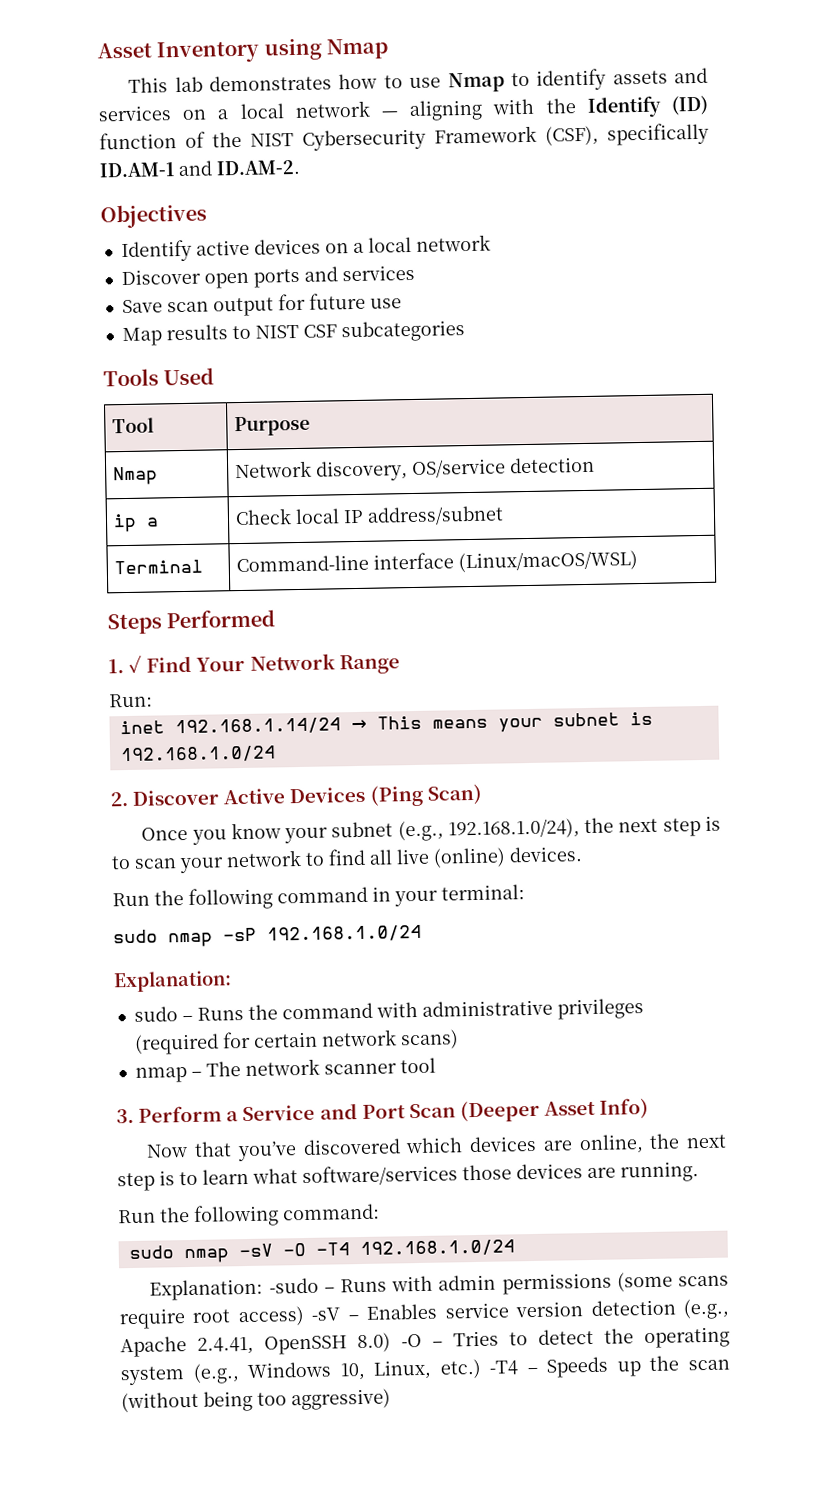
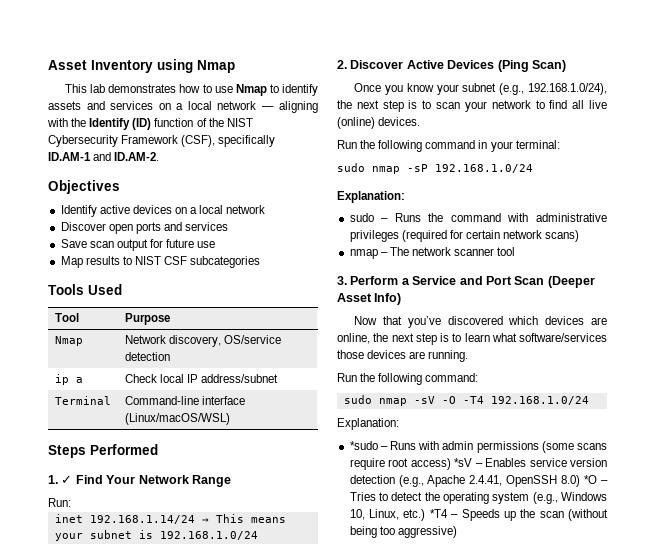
[268,1277,319,1294] -sudo -> [349,441,378,450] // *sudo
[311,1307,341,1321] -sV -> [454,458,473,467] *sV
[401,1333,422,1348] -O -> [584,475,598,484] *O
[489,1360,519,1375] -T4 -> [429,509,448,518] *T4

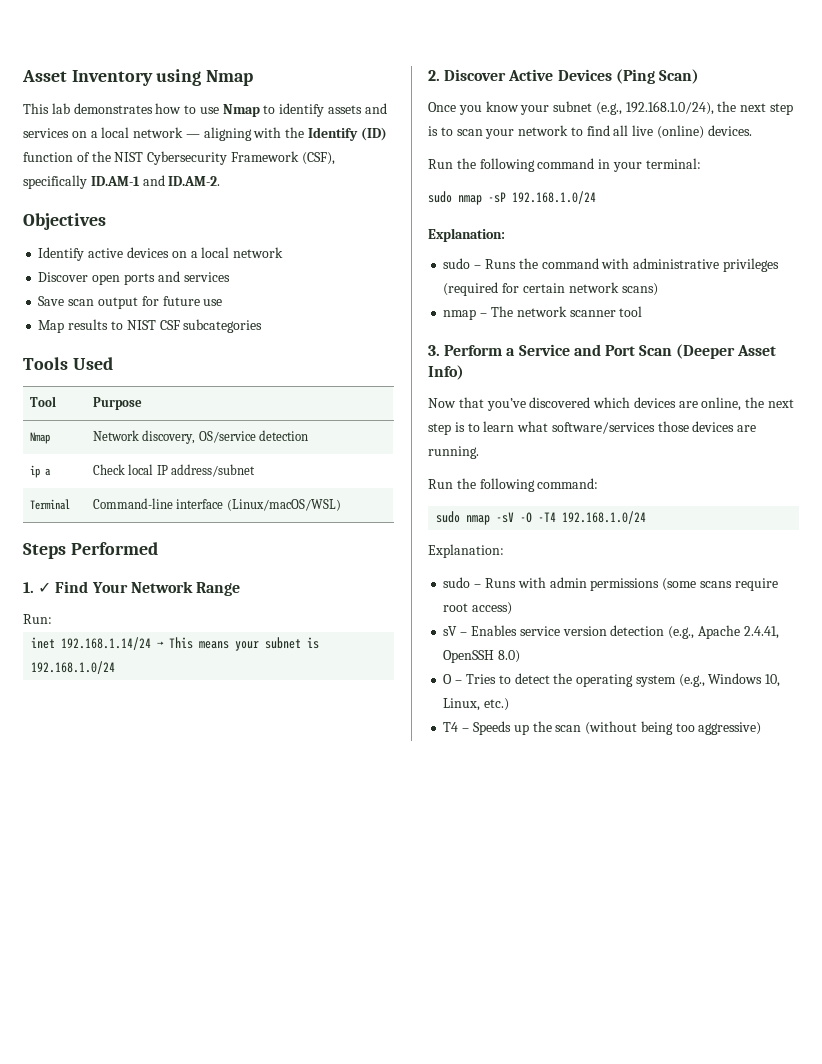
[349,441,378,450] *sudo -> [443,577,471,588] sudo
[454,458,473,467] *sV -> [443,626,458,636] // sV
[584,475,598,484] *O -> [443,674,453,684] // O
[429,509,448,518] *T4 -> [443,722,459,732] // T4

